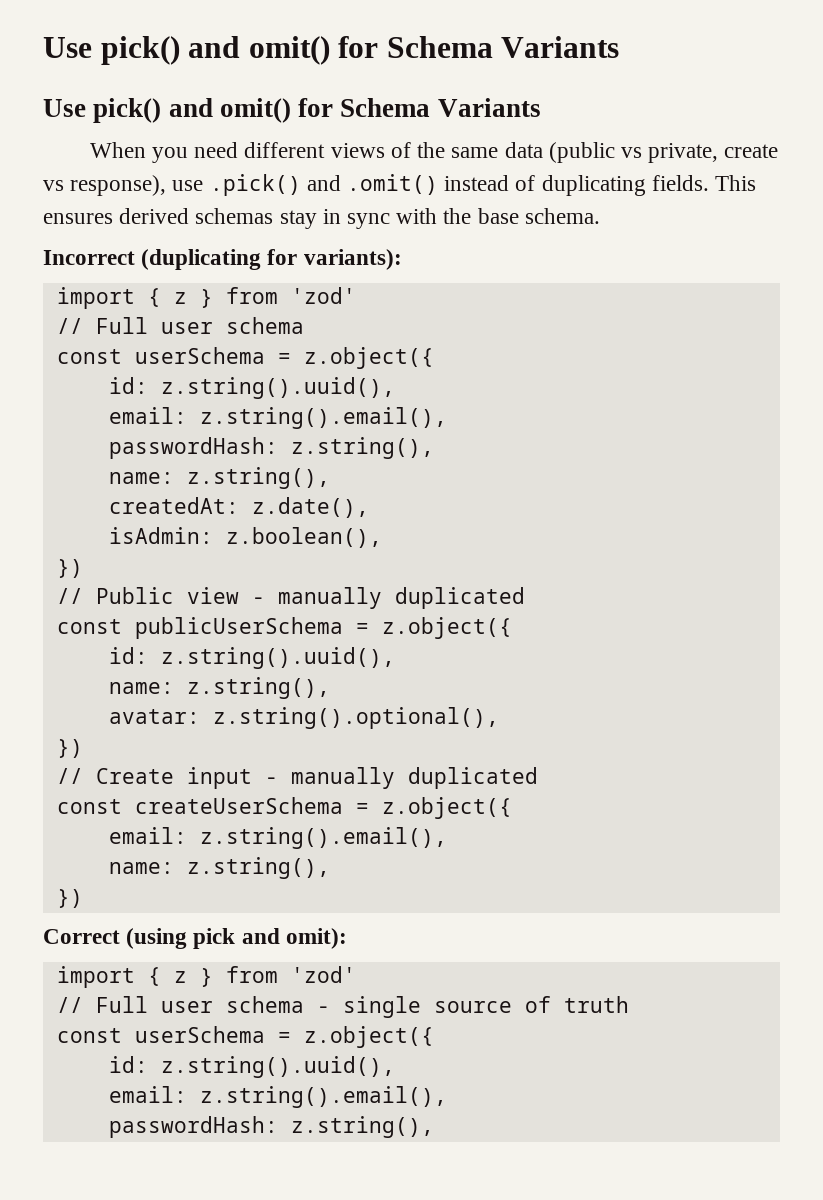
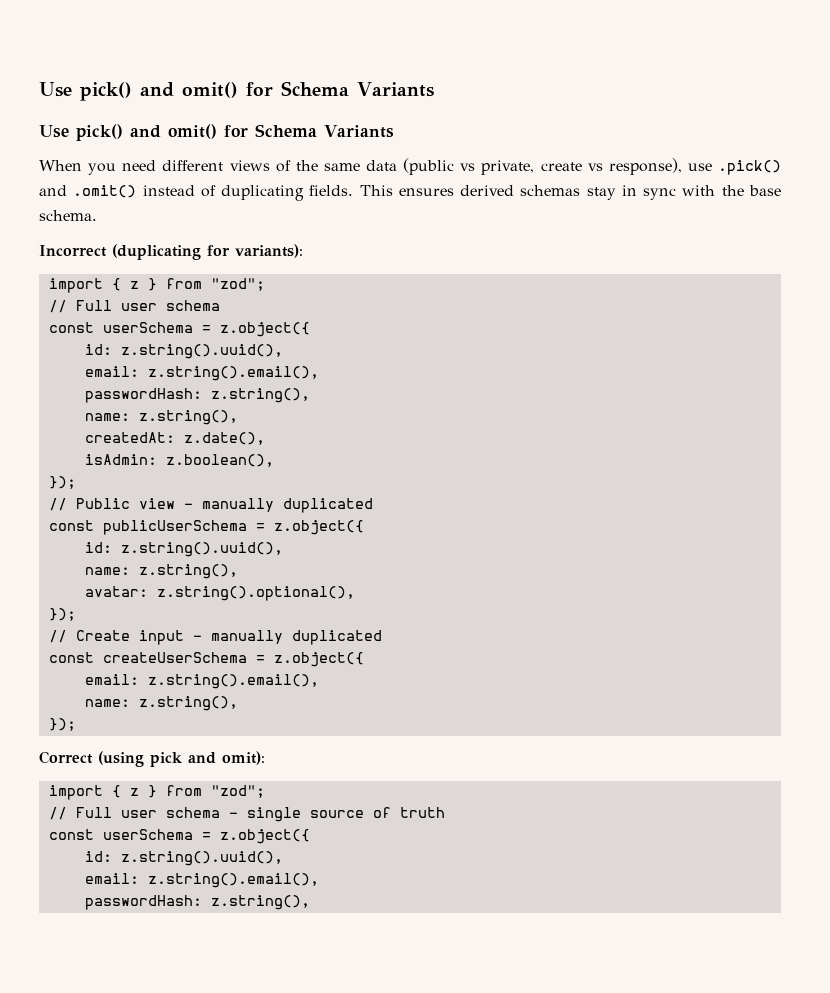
[290,287,356,304] 'zod' -> [210,278,265,291] "zod";
[56,559,83,578] }) -> [48,476,76,489] });
[56,739,83,758] }) -> [48,608,76,621] });
[56,889,83,908] }) -> [48,718,76,731] });
[290,966,356,983] 'zod' -> [210,785,265,798] "zod";

